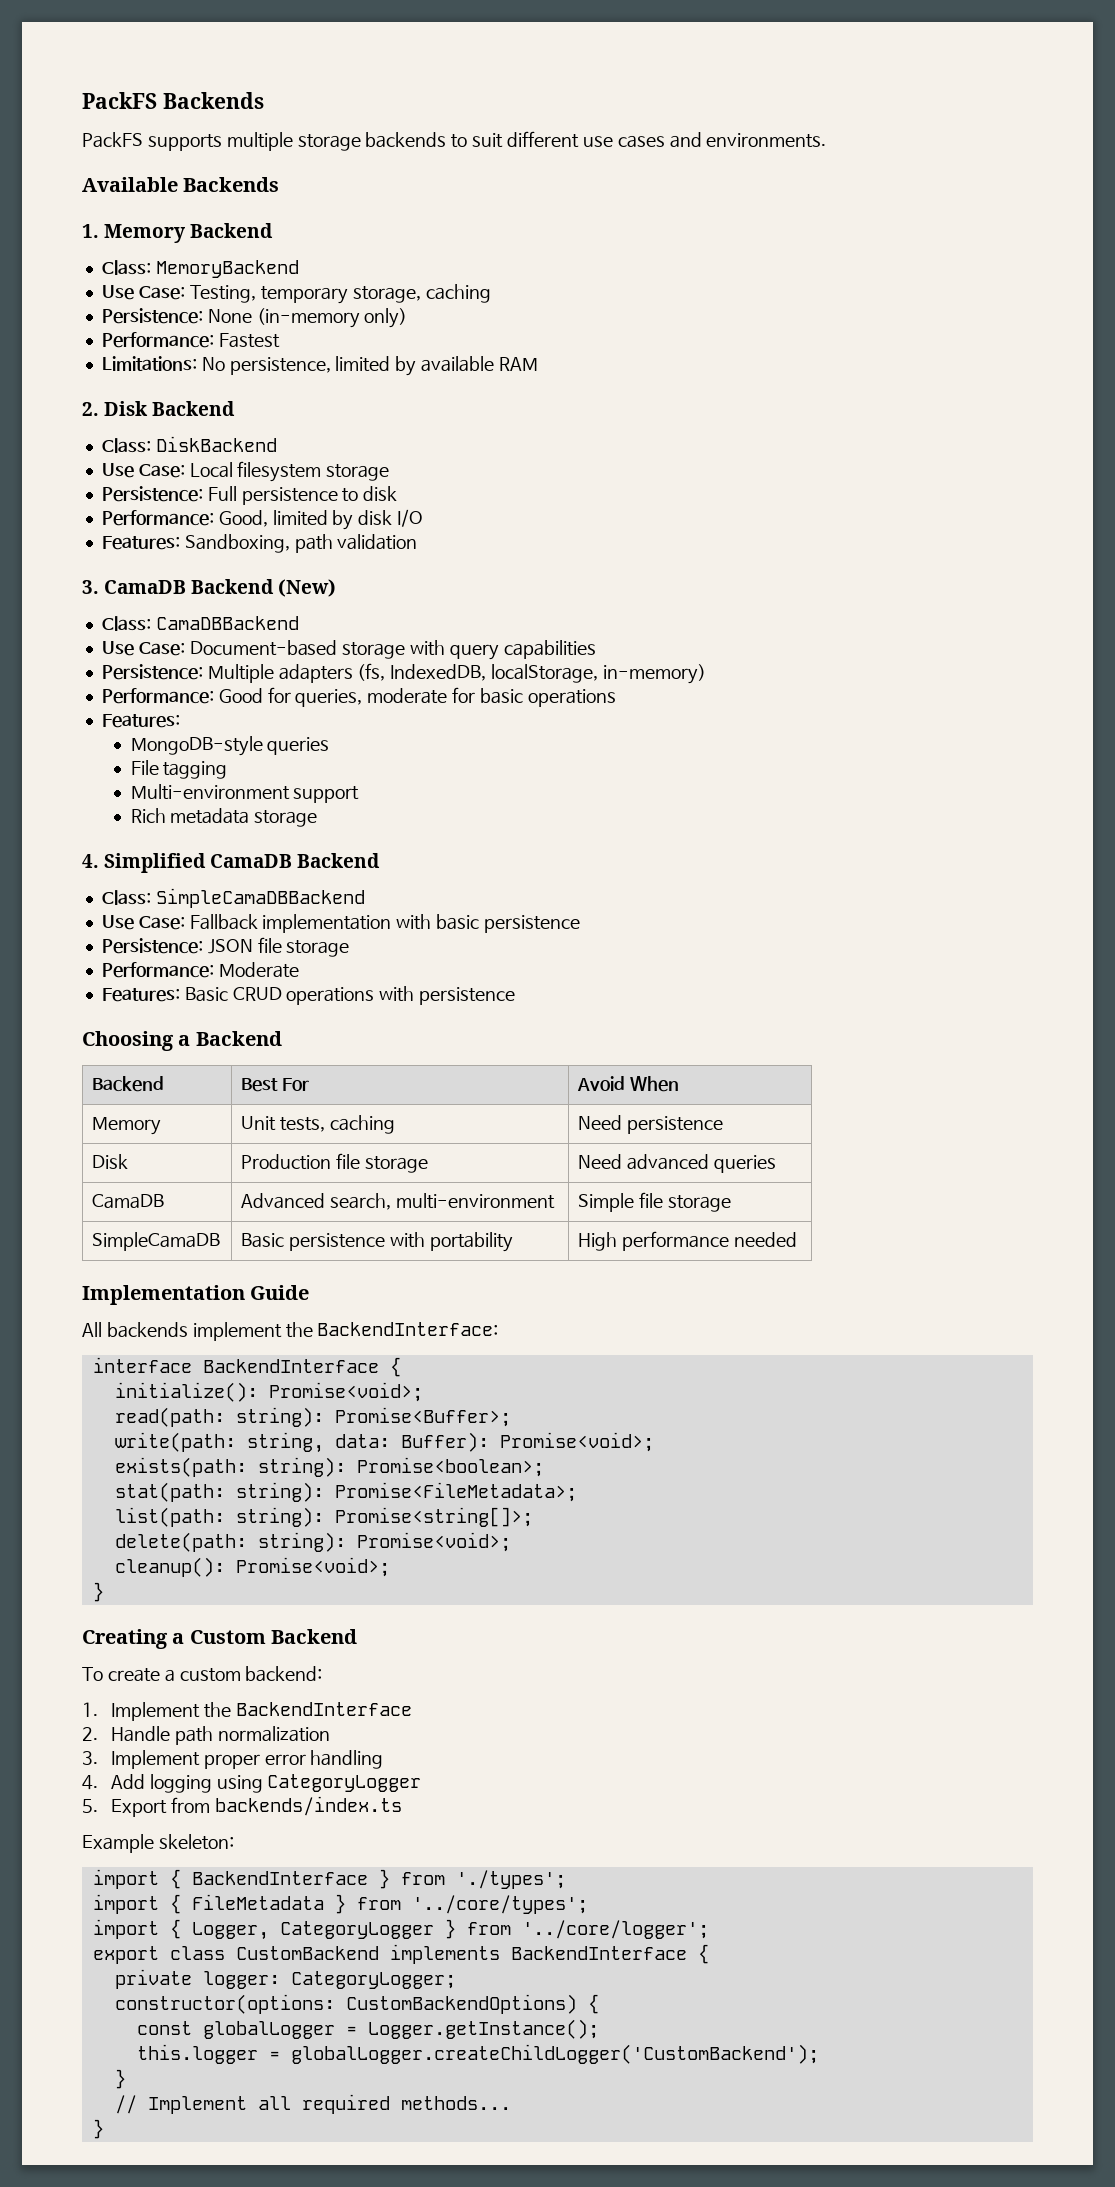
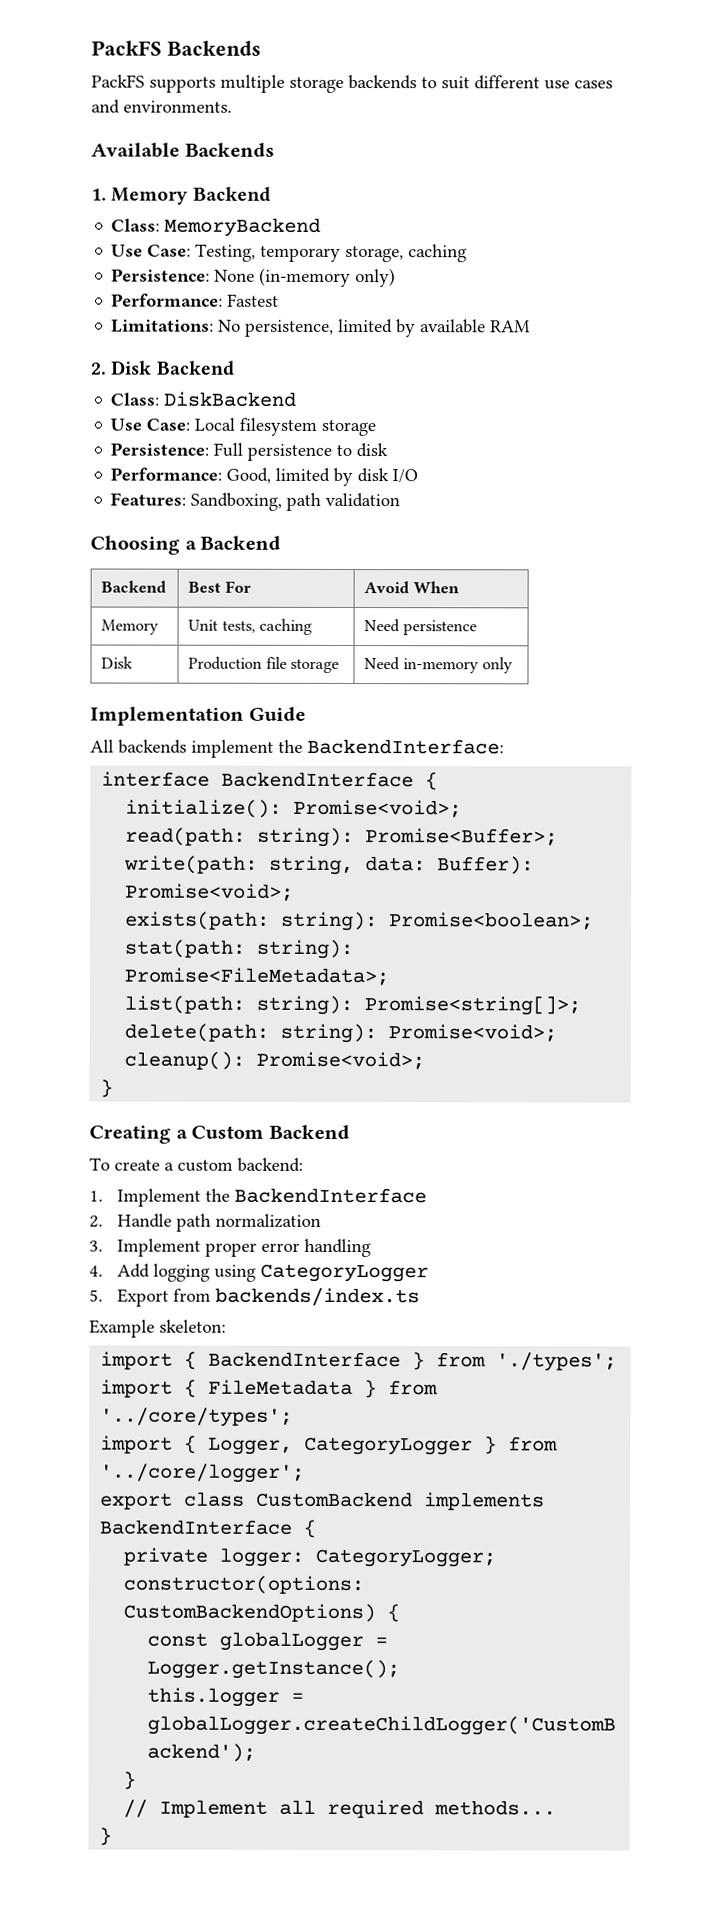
[82,579,337,597] [101,616,299,631] [101,640,596,660] [101,663,706,684] [101,687,616,707] [101,714,180,728] [130,736,330,756] [130,760,228,779] [130,784,360,803] [130,808,318,827] [82,853,381,873] [101,888,365,908] [101,914,580,933] [101,937,350,957] [101,962,299,978] [101,986,516,1005] // 3. CamaDB Backend (New) // Class: CamaDBBackend // Use Case: Document-based storage with query capabilities // Persistence: Multiple adapters (fs, IndexedDB, localStorage, in-memory) // Performance: Good for queries, moderate for basic operations // Features: // MongoDB-style queries // File tagging // Multi-environment support // Rich metadata storage // 4. Simplified CamaDB Backend // Class: SimpleCamaDBBackend // Use Case: Fallback implementation with basic persistence // Persistence: JSON file storage // Performance: Moderate // Features: Basic CRUD operations with persistence -> (401, 500) none
[627,1154,776,1173] [92,1194,165,1209] [241,1193,555,1210] [578,1192,731,1212] [92,1232,221,1251] [241,1232,513,1252] [578,1231,797,1251] advanced queries // CamaDB | Advanced search, multi-environment | Simple file storage // SimpleCamaDB | Basic persistence with portability | High performance needed -> [402,657,514,674] in-memory only

